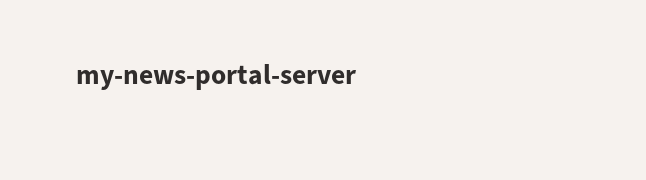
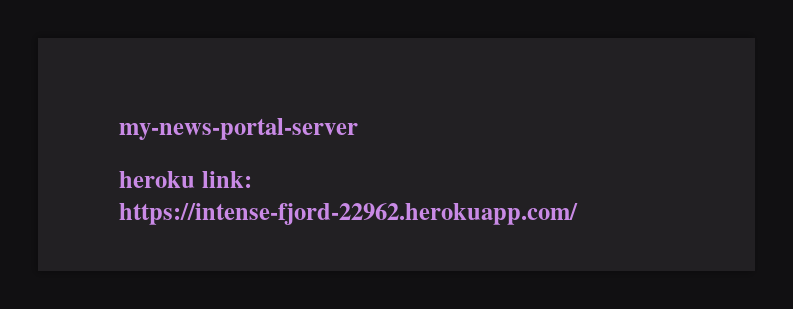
(356, 77) none -> [119,171,252,188] [119,203,578,225] // heroku link: https://intense-fjord-22962.herokuapp.com/

